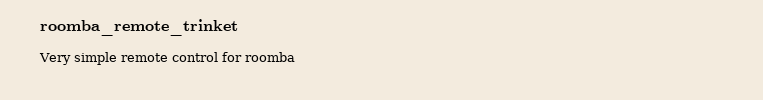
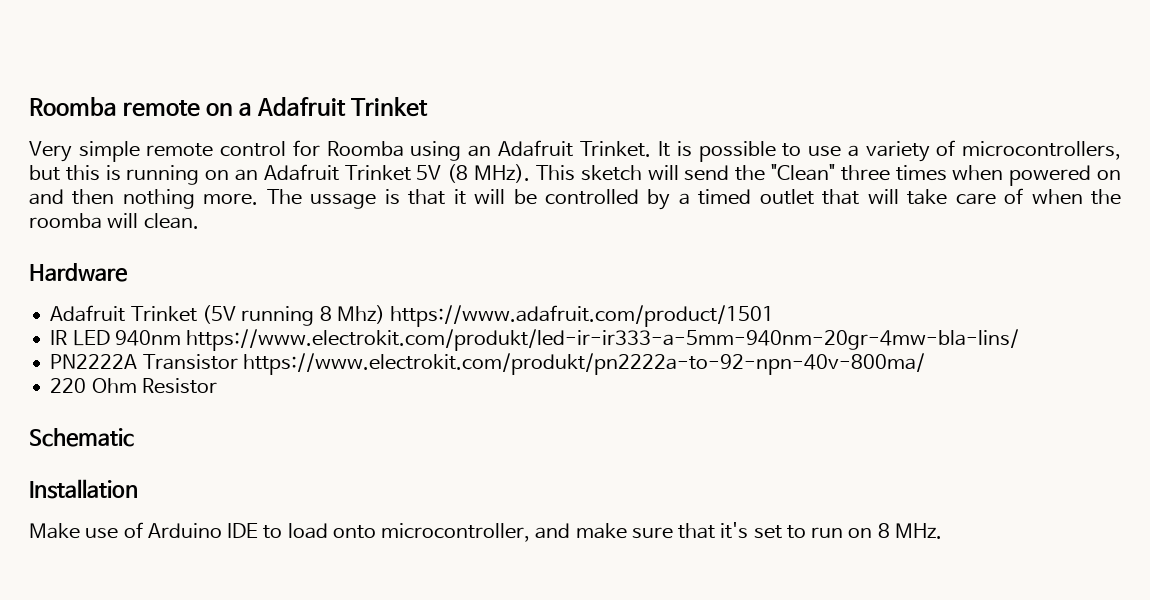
[40,19,238,36] roomba_remote_trinket -> [29,97,429,117] Roomba remote on a Adafruit Trinket
[244,52,295,62] roomba -> [326,140,1122,162] [29,164,1122,186] [29,188,1121,210] [29,213,199,229] [29,263,128,282] [50,305,775,327] [50,329,1020,351] [50,353,925,375] [50,378,217,394] [29,428,134,447] [29,479,138,499] [29,522,943,542] Roomba using an Adafruit Trinket. It is possible to use a variety of microcontrollers, but this is running on an Adafruit Trinket 5V (8 MHz). This sketch will send the "Clean" three times when powered on and then nothing more. The ussage is that it will be controlled by a timed outlet that will take care of when the roomba will clean. // Hardware // Adafruit Trinket (5V running 8 Mhz) https://www.adafruit.com/product/1501 // IR LED 940nm https://www.electrokit.com/produkt/led-ir-ir333-a-5mm-940nm-20gr-4mw-bla-lins/ // PN2222A Transistor https://www.electrokit.com/produkt/pn2222a-to-92-npn-40v-800ma/ // 220 Ohm Resistor // Schematic // Installation // Make use of Arduino IDE to load onto microcontroller, and make sure that it's set to run on 8 MHz.

